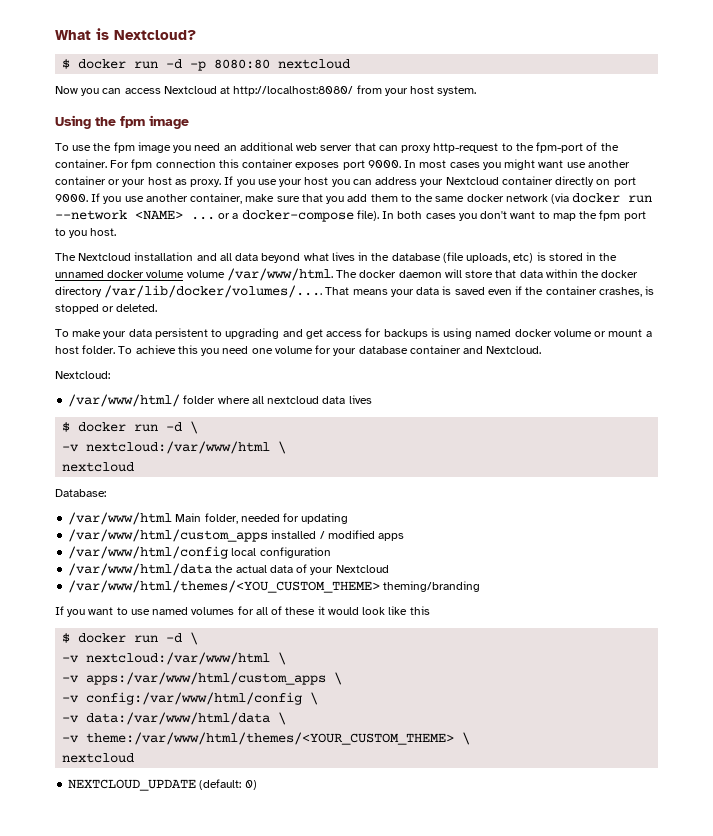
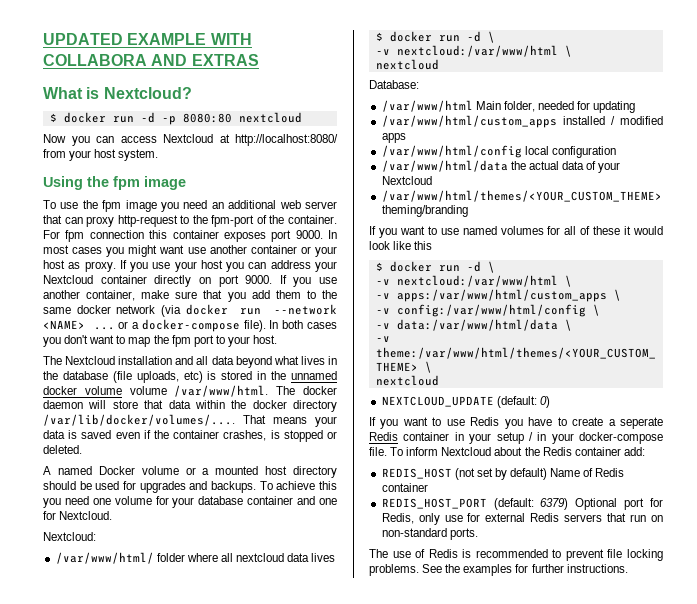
(55, 35) none -> [43,33,252,45] [43,54,259,66] UPDATED EXAMPLE WITH COLLABORA AND EXTRAS //
[69,230,88,238] you -> [227,336,250,347] your
[55,328,652,339] [55,345,116,354] To make your data persistent to upgrading and get access for backups is using named docker volume or mount a host folder. -> [43,466,337,478] [43,481,256,493] A named Docker volume or a mounted host directory should be used for upgrades and backups.
(484, 350) none -> [319,498,337,505] [43,511,56,520] one for
[68,580,381,593] /var/www/html/themes/<YOU_CUSTOM_THEME> -> [381,190,662,202] /var/www/html/themes/<YOUR_CUSTOM_THEME>
(257, 785) none -> [369,417,663,429] [369,432,663,444] [369,447,645,456] [381,468,625,480] [381,483,428,492] [381,498,663,510] [381,513,663,525] [381,528,478,540] [369,549,663,561] [369,564,628,576] // If you want to use Redis you have to create a seperate Redis container in your setup / in your docker-compose file. To inform Nextcloud about the Redis container add: // REDIS_HOST (not set by default) Name of Redis container // REDIS_HOST_PORT (default: 6379) Optional port for Redis, only use for external Redis servers that run on non-standard ports. // The use of Redis is recommended to prevent file locking problems. See the examples for further instructions.

